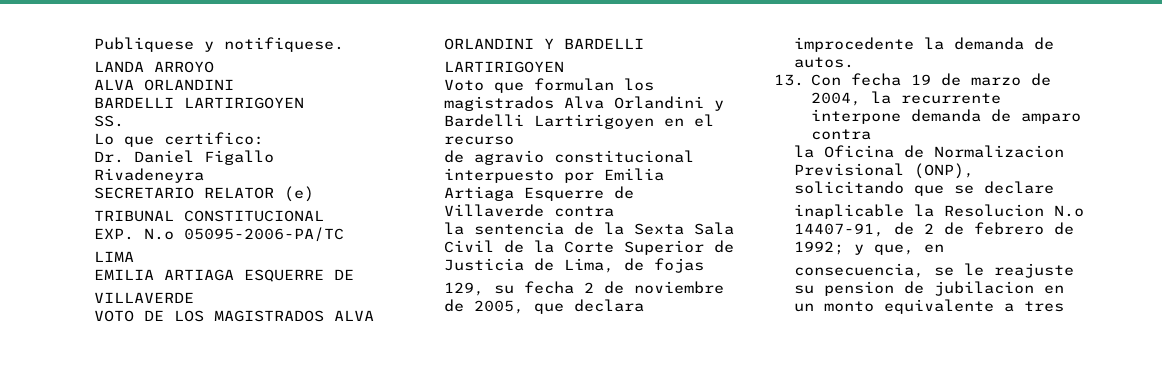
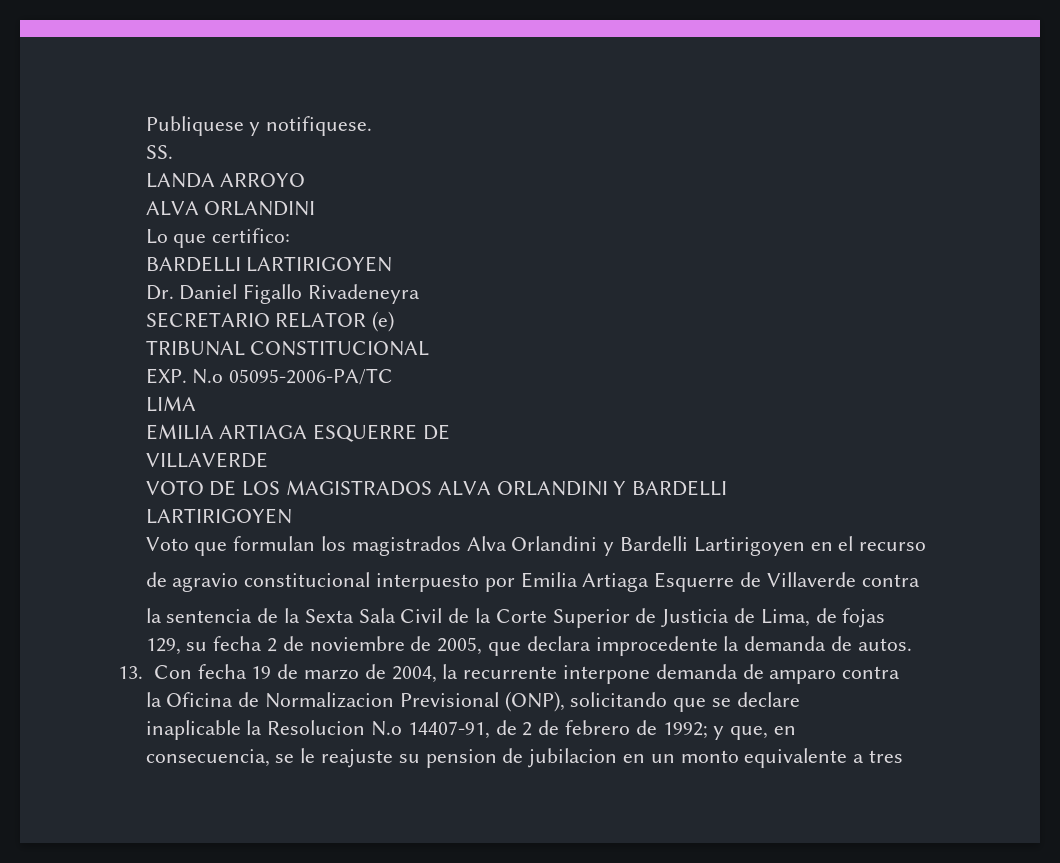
(345, 44) none -> [145,145,173,159] // SS.
[94,97,305,109] [94,115,125,127] // BARDELLI LARTIRIGOYEN // SS. -> (316, 208) none
(265, 138) none -> [145,256,393,272] // BARDELLI LARTIRIGOYEN

